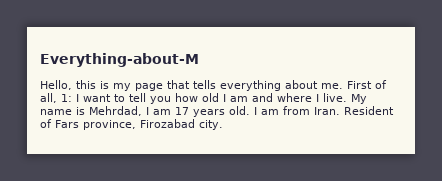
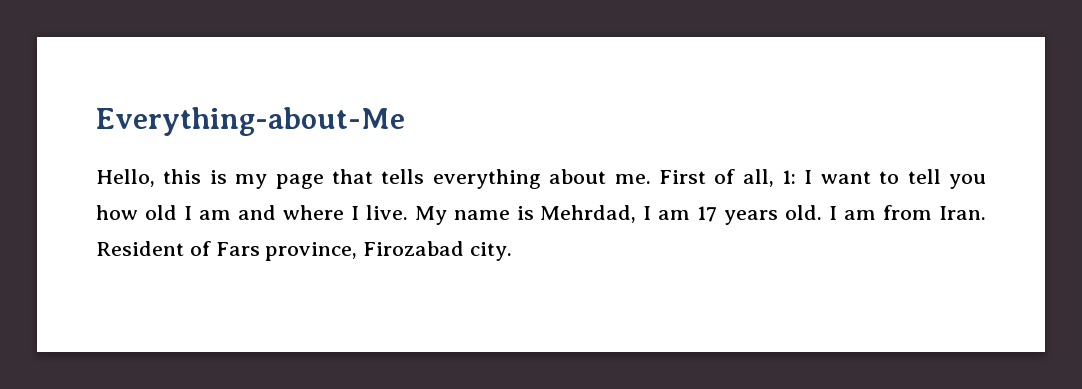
[40,53,199,67] Everything-about-M -> [96,107,405,136] Everything-about-Me

